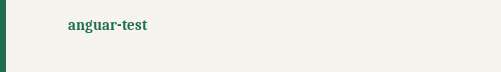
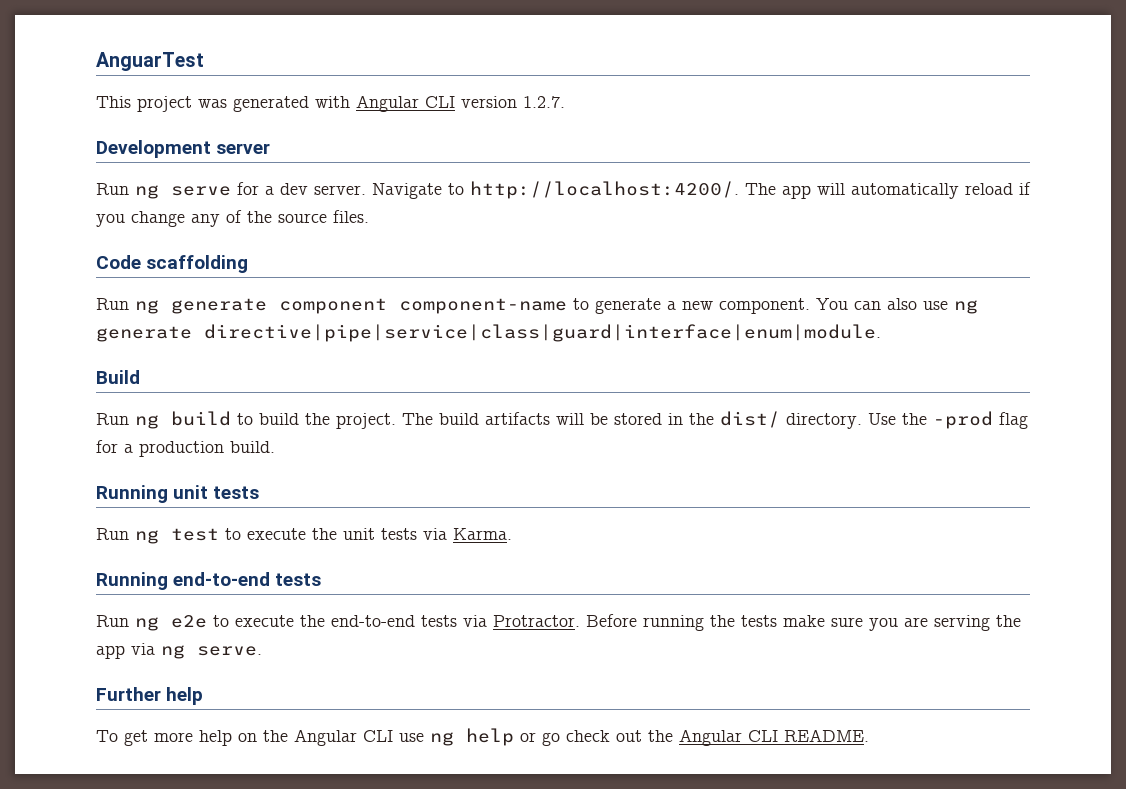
[68,20,148,33] anguar-test -> [96,52,204,71] [96,95,565,112] [96,140,271,158] [96,181,1031,199] [96,210,369,227] [96,255,249,273] [96,298,978,314] [96,324,881,342] [96,370,140,384] [96,411,1028,429] [96,440,275,457] [96,485,260,503] [96,528,512,544] [96,572,322,590] [96,614,1021,631] [96,643,262,659] [96,687,204,705] [96,728,869,746] AnguarTest // This project was generated with Angular CLI version 1.2.7. // Development server // Run ng serve for a dev server. Navigate to http://localhost:4200/. The app will automatically reload if you change any of the source files. // Code scaffolding // Run ng generate component component-name to generate a new component. You can also use ng generate directive|pipe|service|class|guard|interface|enum|module. // Build // Run ng build to build the project. The build artifacts will be stored in the dist/ directory. Use the -prod flag for a production build. // Running unit tests // Run ng test to execute the unit tests via Karma. // Running end-to-end tests // Run ng e2e to execute the end-to-end tests via Protractor. Before running the tests make sure you are serving the app via ng serve. // Further help // To get more help on the Angular CLI use ng help or go check out the Angular CLI README.

